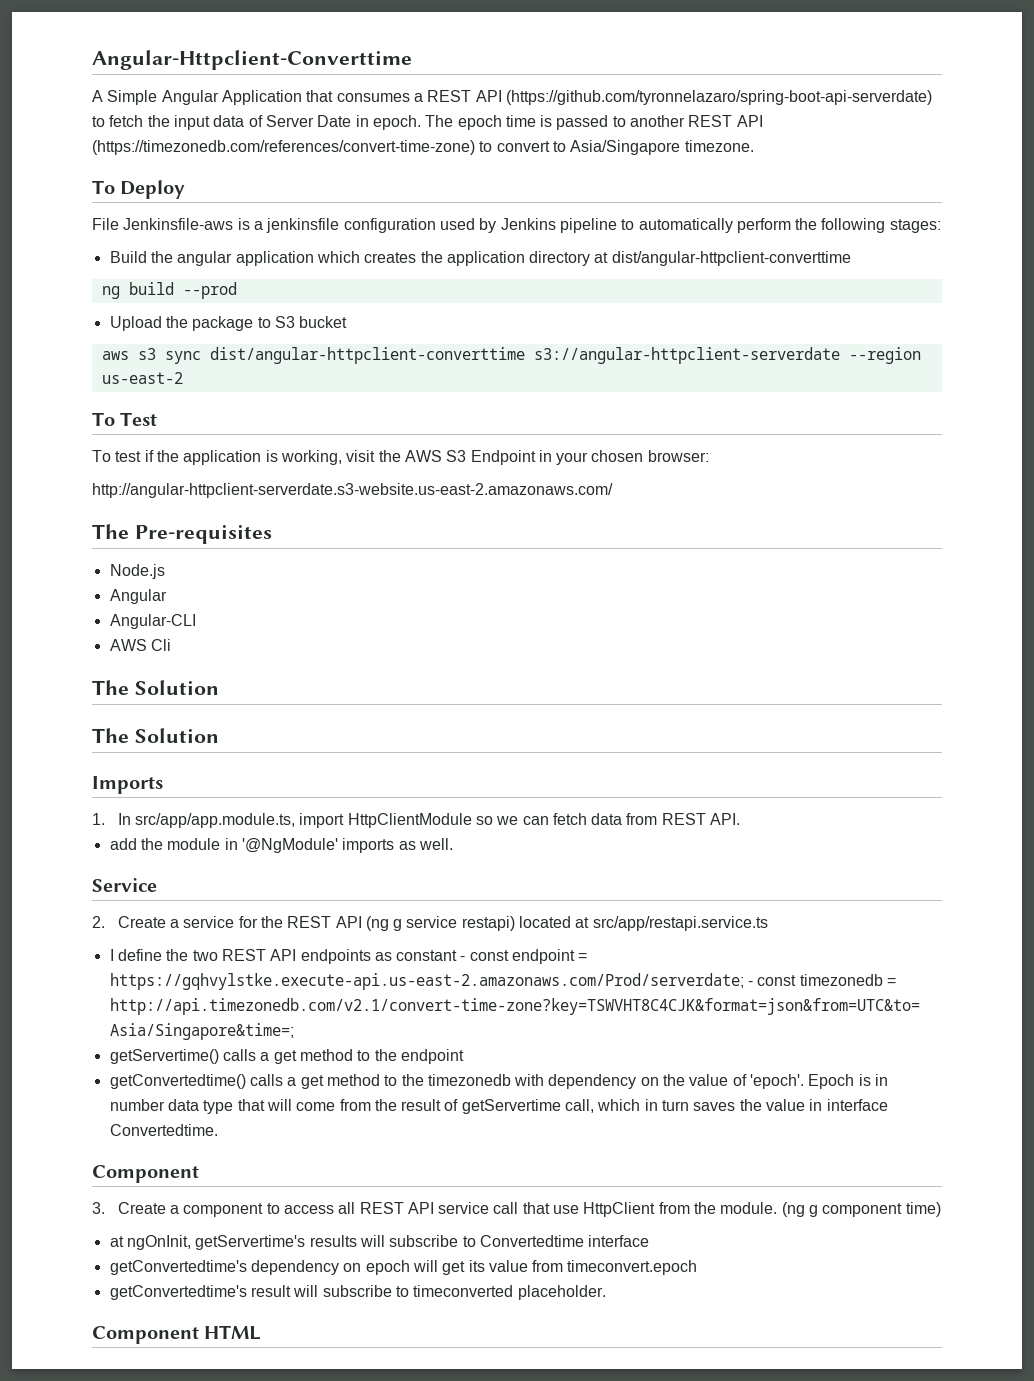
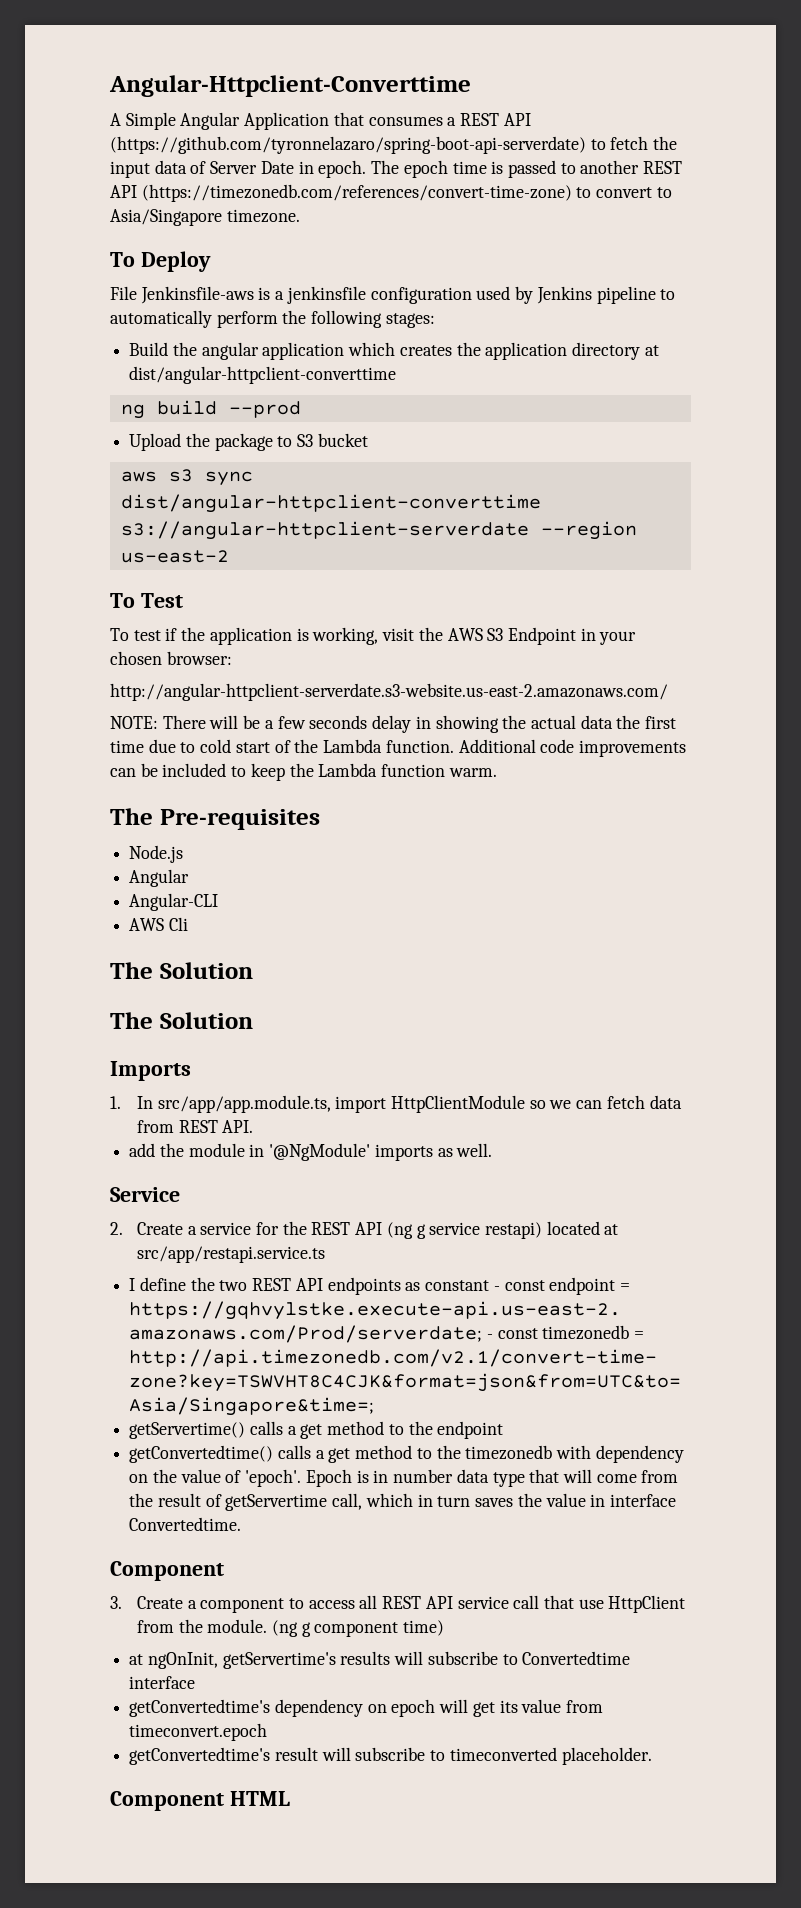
(613, 490) none -> [110,715,677,733] [110,739,686,757] [110,763,497,781] // NOTE: There will be a few seconds delay in showing the actual data the first time due to cold start of the Lambda function. Additional code improvements can be included to keep the Lambda function warm.

